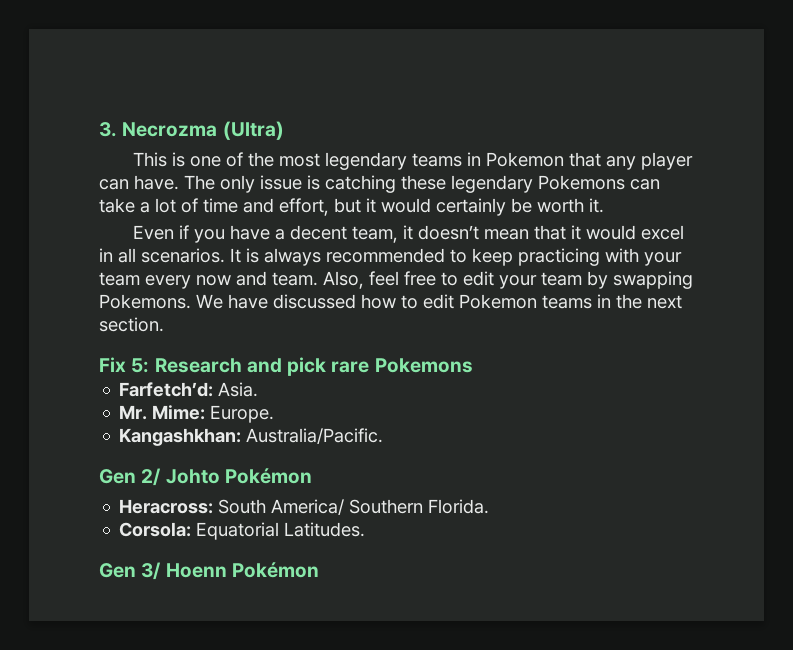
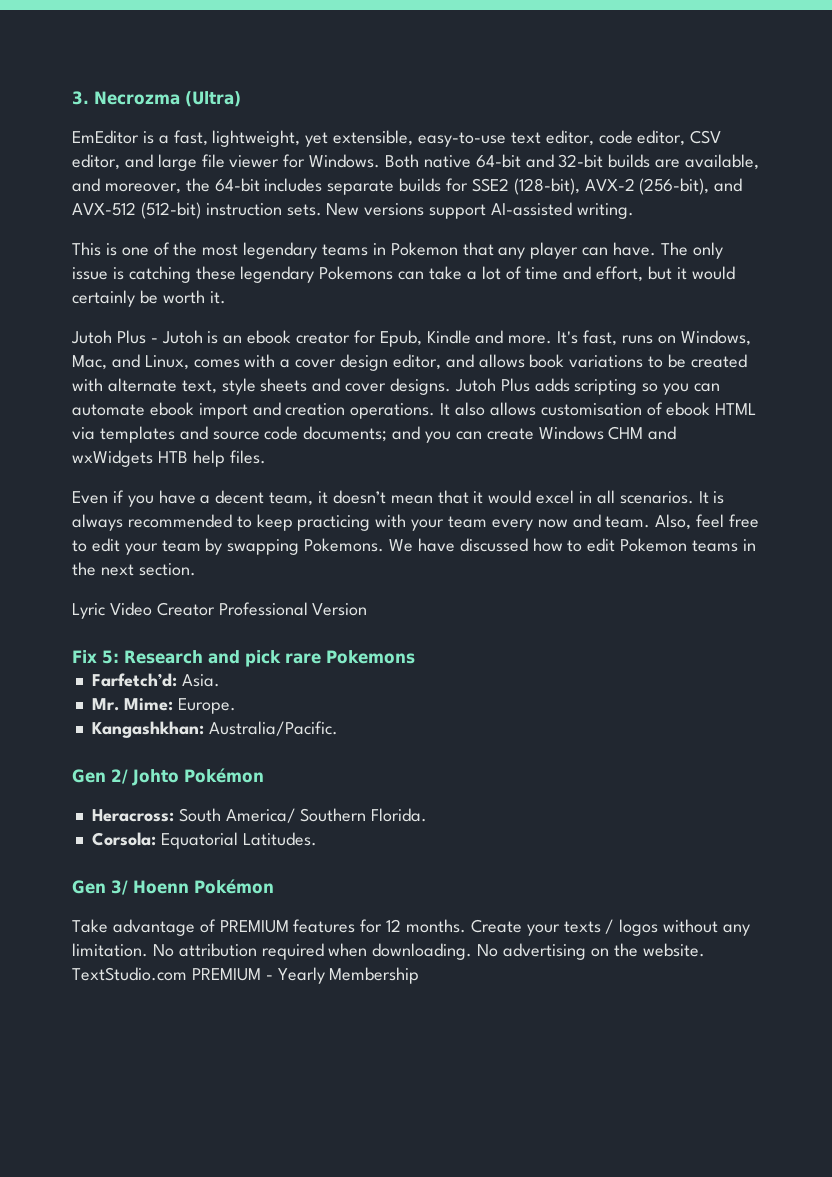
(284, 130) none -> [72,130,722,147] [72,154,760,171] [72,178,743,195] [72,202,634,219] // EmEditor is a fast, lightweight, yet extensible, easy-to-use text editor, code editor, CSV editor, and large file viewer for Windows. Both native 64-bit and 32-bit builds are available, and moreover, the 64-bit includes separate builds for SSE2 (128-bit), AVX-2 (256-bit), and AVX-512 (512-bit) instruction sets. New versions support AI-assisted writing.
(604, 205) none -> [71,330,751,347] [72,354,747,371] [72,378,721,395] [72,402,757,419] [72,426,677,443] [72,450,266,467] // Jutoh Plus - Jutoh is an ebook creator for Epub, Kindle and more. It's fast, runs on Windows, Mac, and Linux, comes with a cover design editor, and allows book variations to be created with alternate text, style sheets and cover designs. Jutoh Plus adds scripting so you can automate ebook import and creation operations. It also allows customisation of ebook HTML via templates and source code documents; and you can create Windows CHM and wxWidgets HTB help files.
(164, 324) none -> [72,602,368,619] // Lyric Video Creator Professional Version
(319, 570) none -> [72,919,751,936] [72,943,705,960] [72,967,420,984] // Take advantage of PREMIUM features for 12 months. Create your texts / logos without any limitation. No attribution required when downloading. No advertising on the website. TextStudio.com PREMIUM - Yearly Membership

